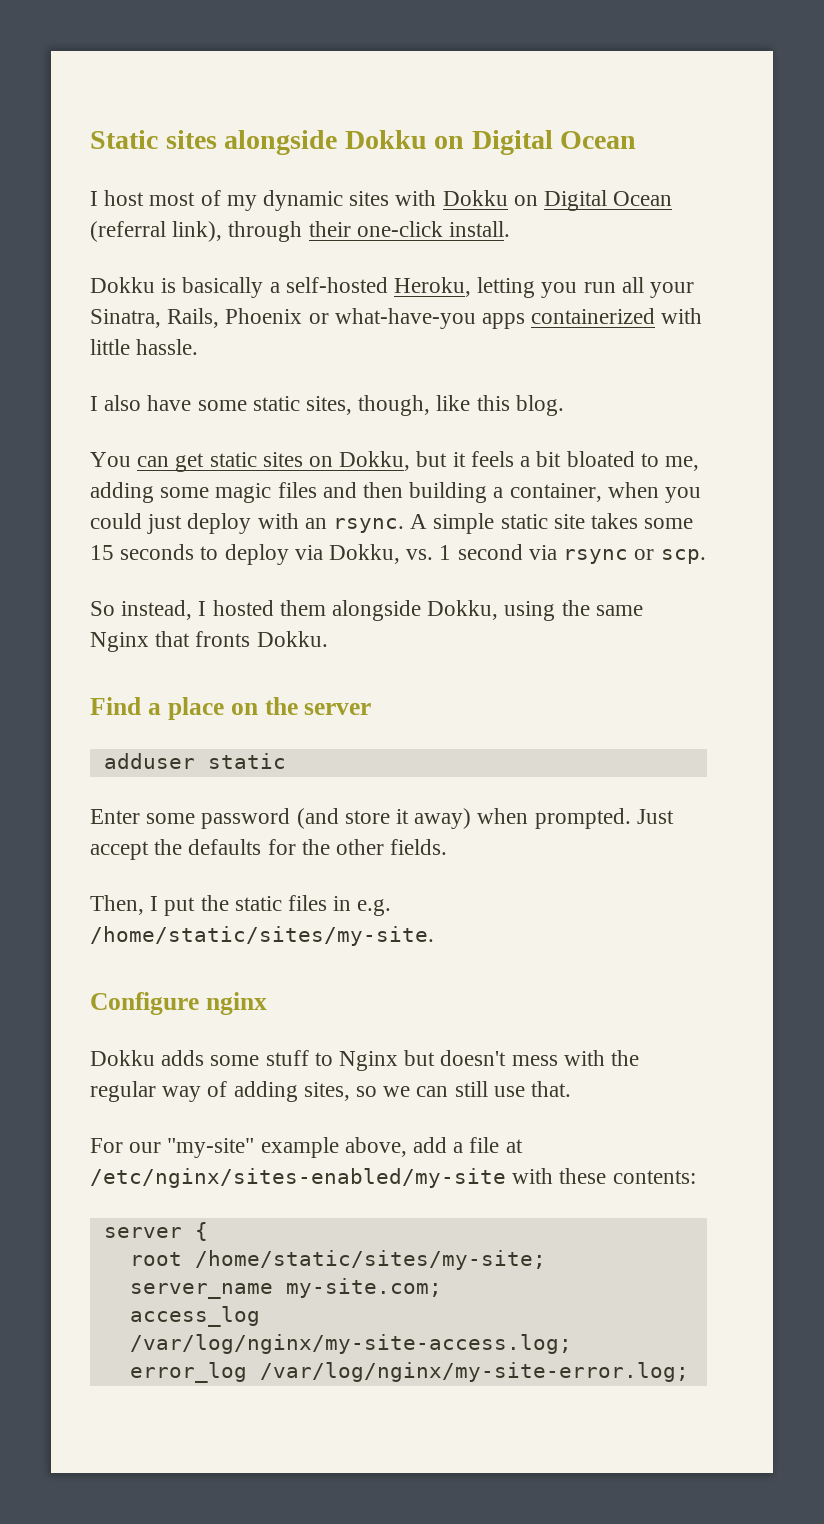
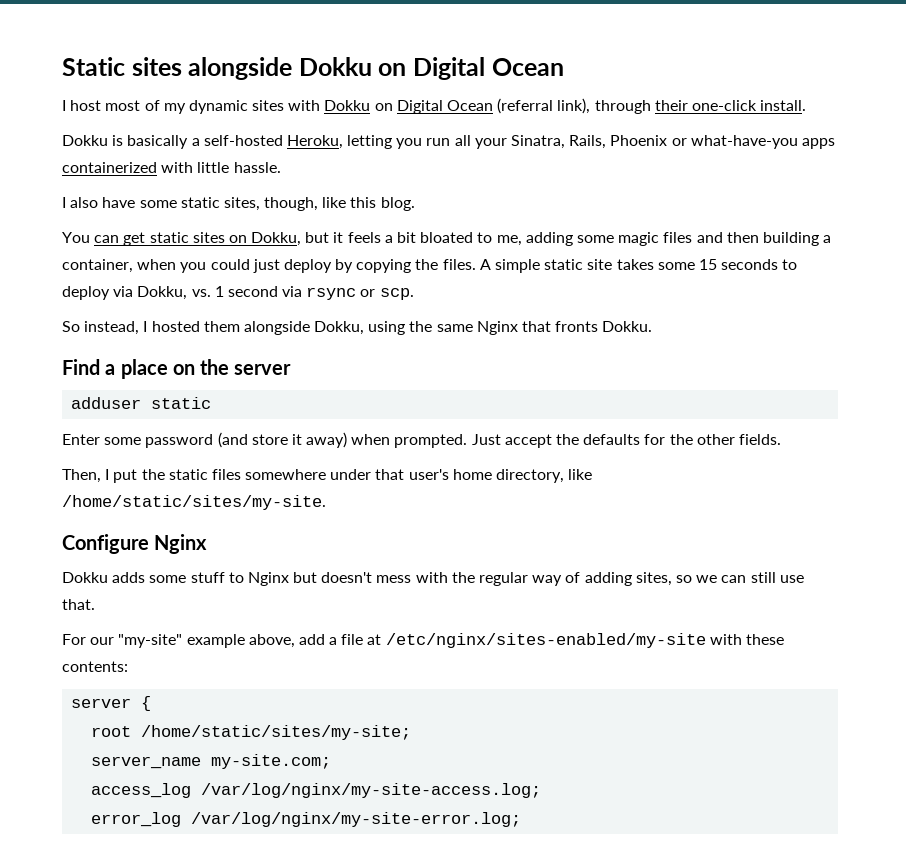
[257,513,405,533] with an rsync. -> [335,259,476,273] by copying the files.
[333,896,392,916] in e.g. -> [245,469,593,483] somewhere under that user's home directory, like
[205,992,267,1015] nginx -> [154,534,208,554] Nginx

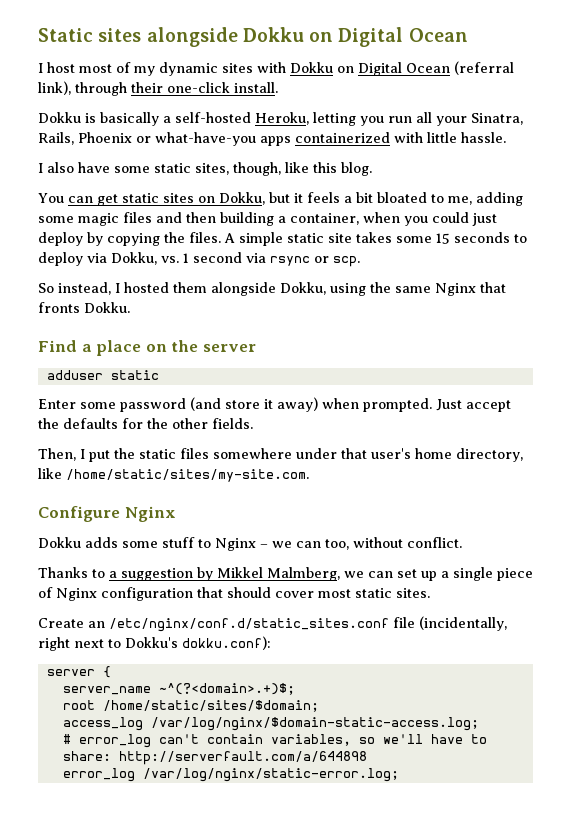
[62,495,326,510] /home/static/sites/my-site. -> [66,469,309,482] /home/static/sites/my-site.com.
[293,572,804,586] [62,599,95,610] [62,633,785,648] [62,661,128,672] but doesn't mess with the regular way of adding sites, so we can still use that. // For our "my-site" example above, add a file at /etc/nginx/sites-enabled/my-site with these contents: -> [260,537,462,550] [38,567,533,581] [38,587,430,601] [38,616,507,632] [38,636,271,651] – we can too, without conflict. // Thanks to a suggestion by Mikkel Malmberg, we can set up a single piece of Nginx configuration that should cover most static sites. // Create an /etc/nginx/conf.d/static_sites.conf file (incidentally, right next to Dokku's dokku.conf):
(152, 703) none -> [62,683,295,695] // server_name ~^(?<domain>.+)$;
[141,725,412,740] [91,754,332,769] [91,783,542,798] [91,812,522,827] /home/static/sites/my-site; // server_name my-site.com; // access_log /var/log/nginx/my-site-access.log; // error_log /var/log/nginx/my-site-error.log; -> [102,700,319,712] [62,717,479,731] [62,734,487,748] [62,751,367,765] [62,768,399,782] /home/static/sites/$domain; // access_log /var/log/nginx/$domain-static-access.log; // # error_log can't contain variables, so we'll have to share: http://serverfault.com/a/644898 // error_log /var/log/nginx/static-error.log;

